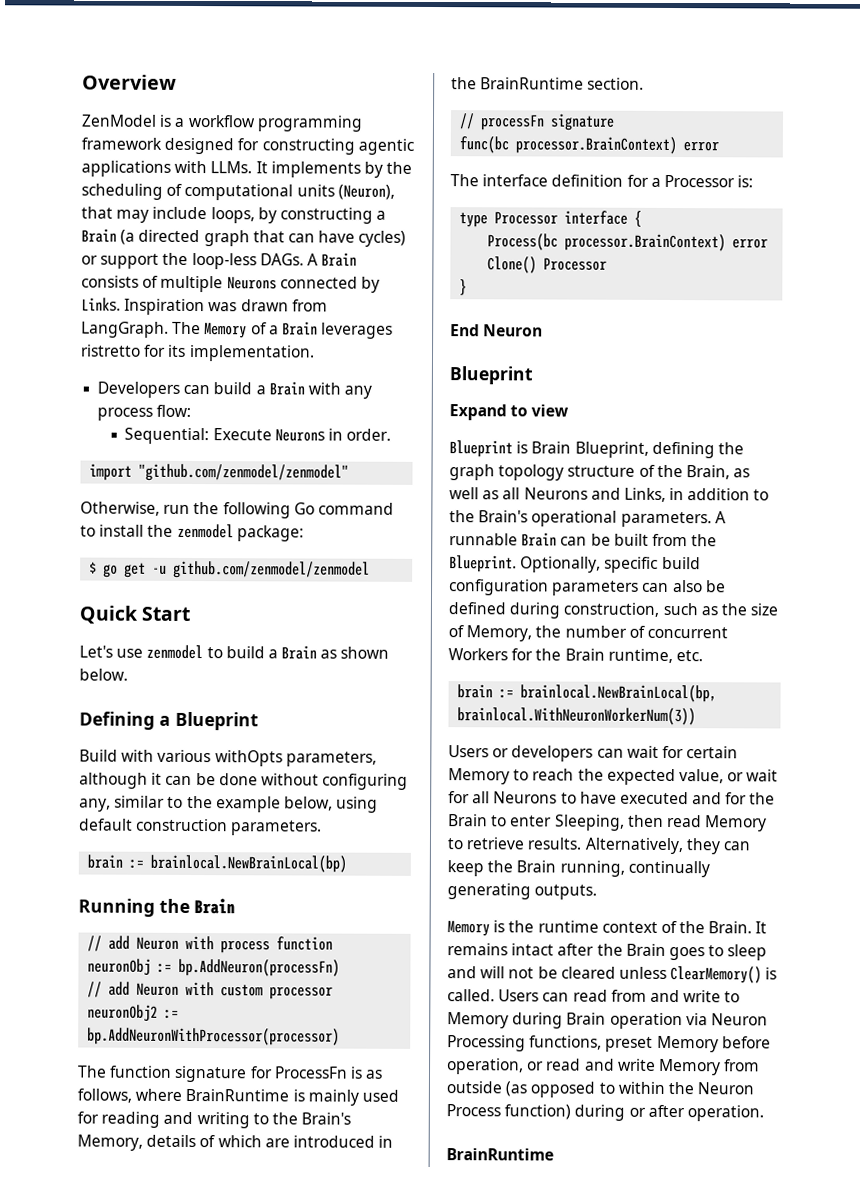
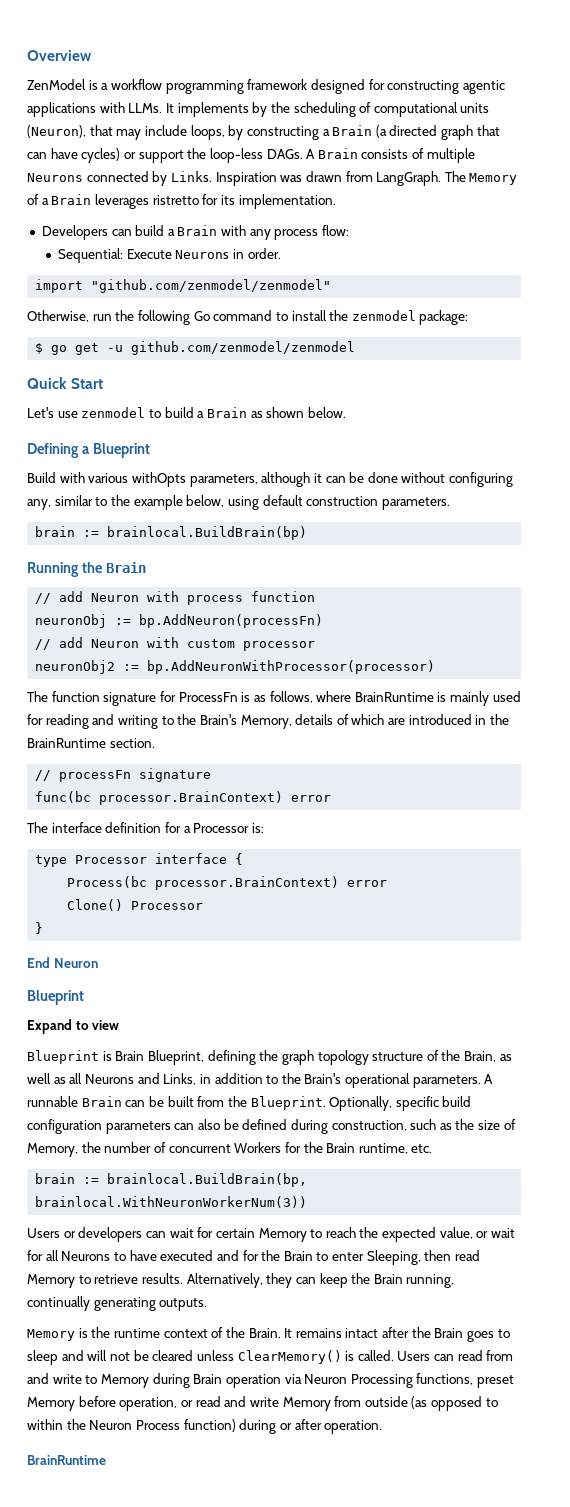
[150,854,348,873] brainlocal.NewBrainLocal(bp) -> [107,526,308,540] brainlocal.BuildBrain(bp)
[520,684,718,703] brainlocal.NewBrainLocal(bp, -> [107,1173,308,1187] brainlocal.BuildBrain(bp,

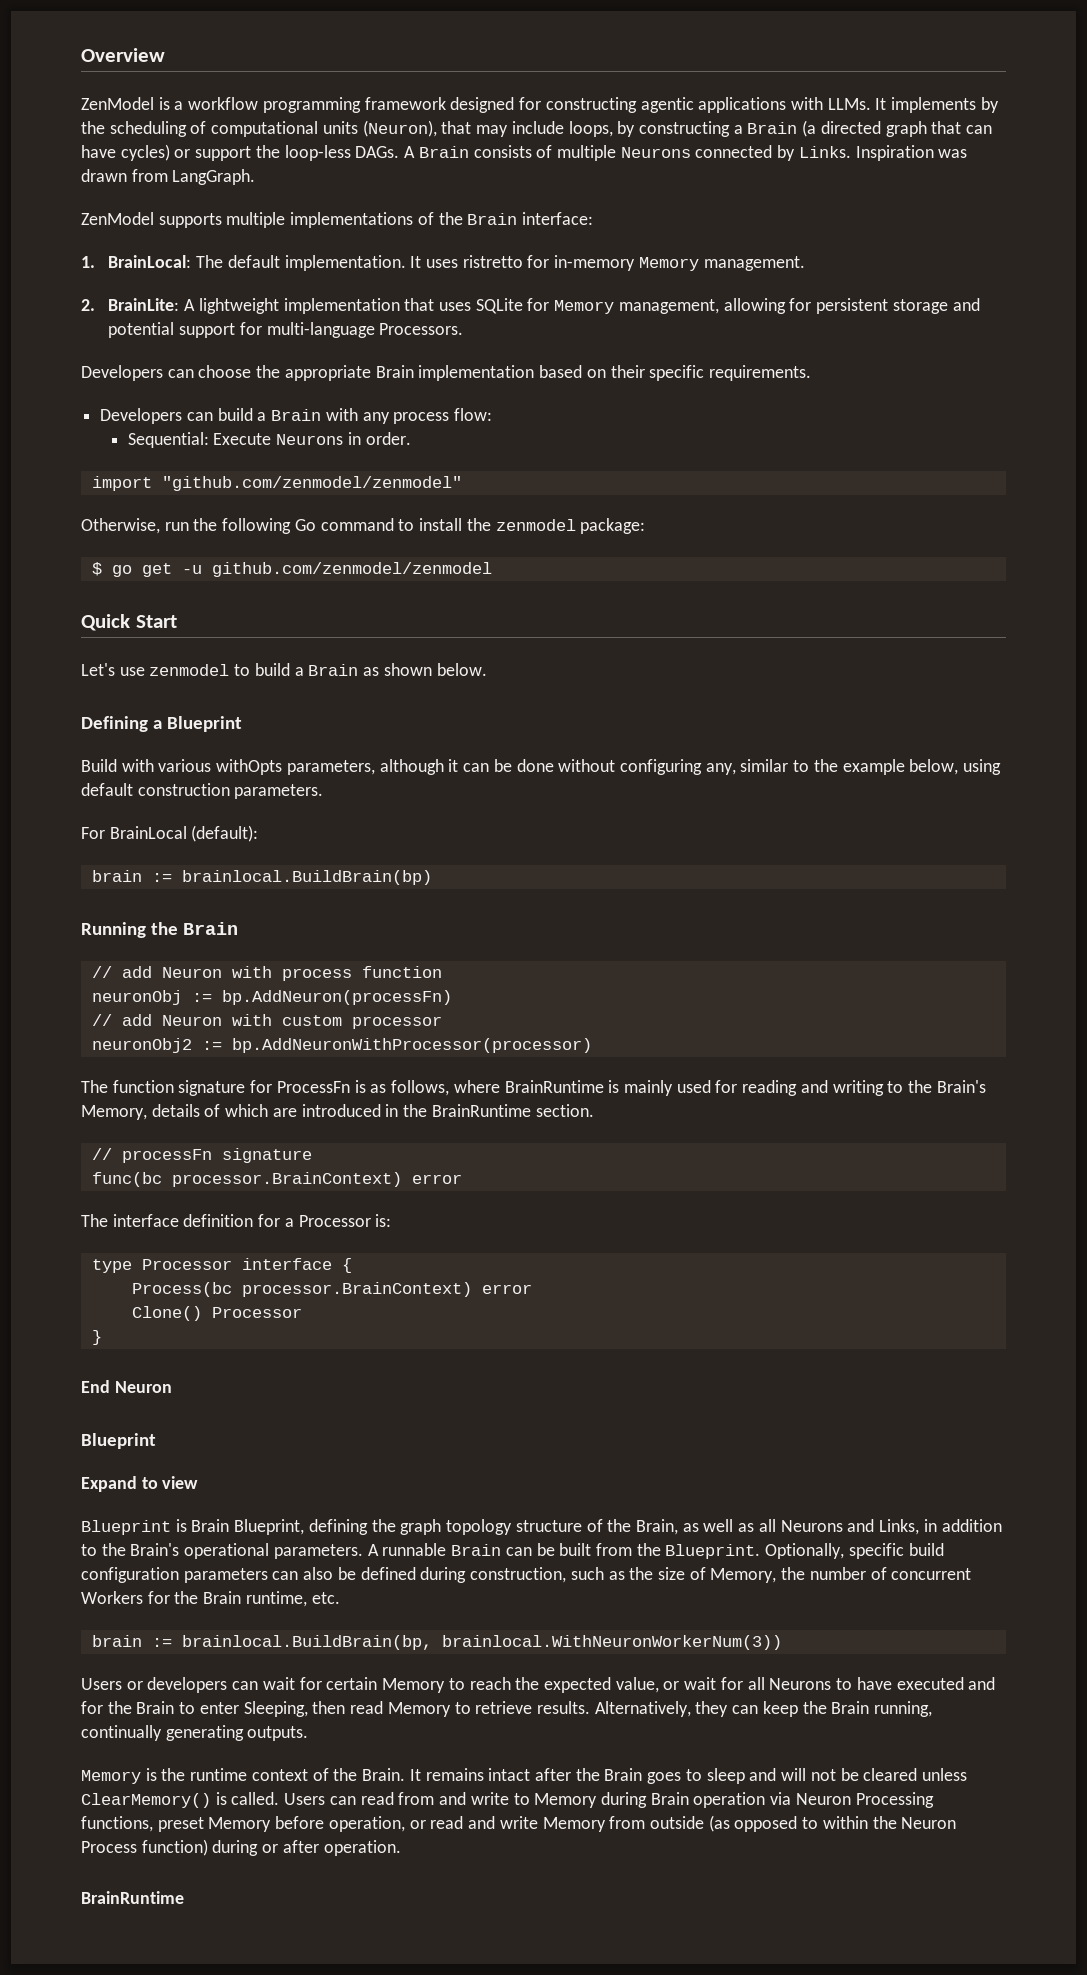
[444,171,518,185] [27,194,336,209] The Memory of a Brain leverages ristretto for its implementation. -> [81,212,594,228] [81,255,805,271] [81,298,980,314] [108,322,464,338] [81,365,811,381] // ZenModel supports multiple implementations of the Brain interface: // 1. BrainLocal: The default implementation. It uses ristretto for in-memory Memory management. // 2. BrainLite: A lightweight implementation that uses SQLite for Memory management, allowing for persistent storage and potential support for multi-language Processors. // Developers can choose the appropriate Brain implementation based on their specific requirements.
(450, 503) none -> [81,825,259,842] // For BrainLocal (default):

